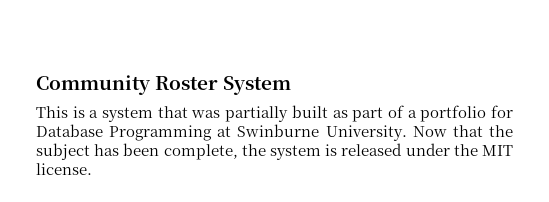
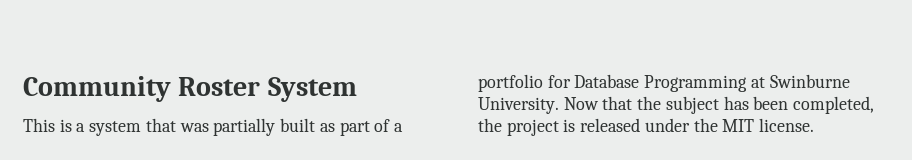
[163,144,321,160] complete, the system -> [793,96,875,114] [478,118,559,136] completed, the project

